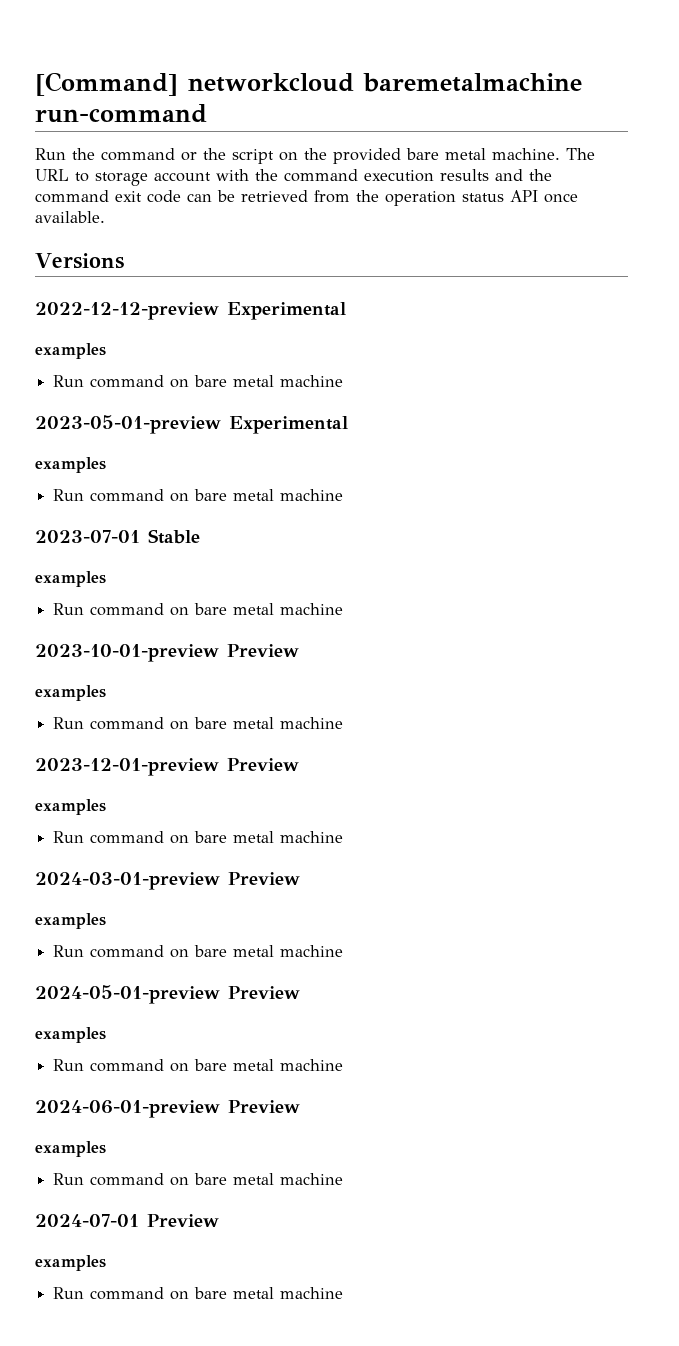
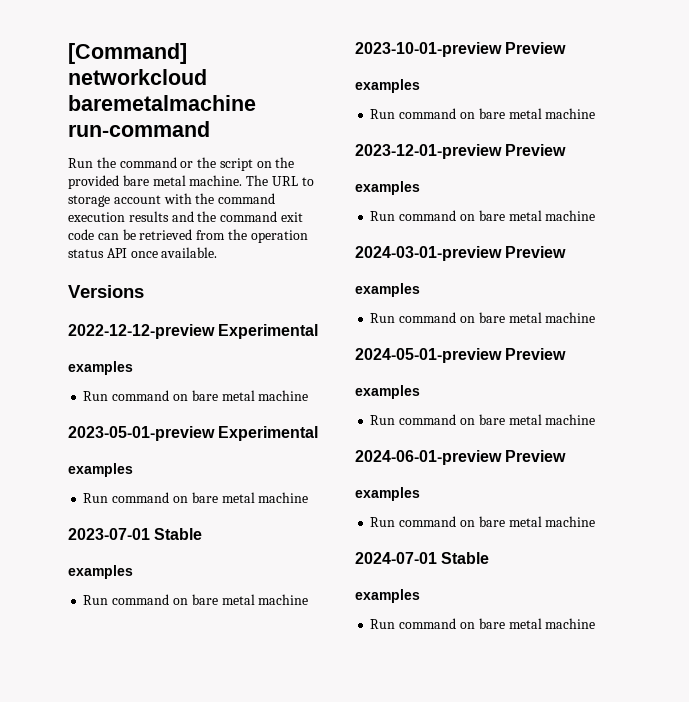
[147,1214,219,1227] Preview -> [441,552,490,564] Stable

